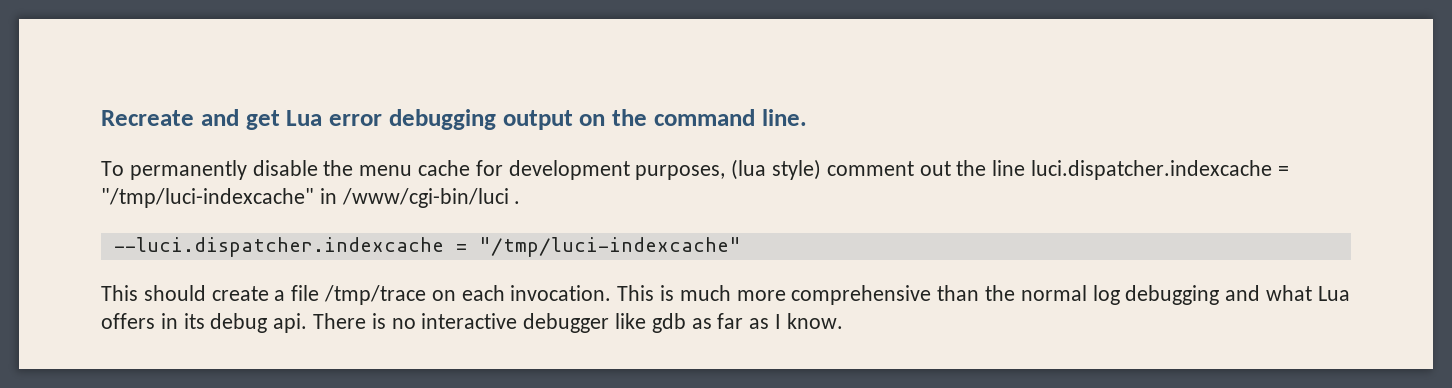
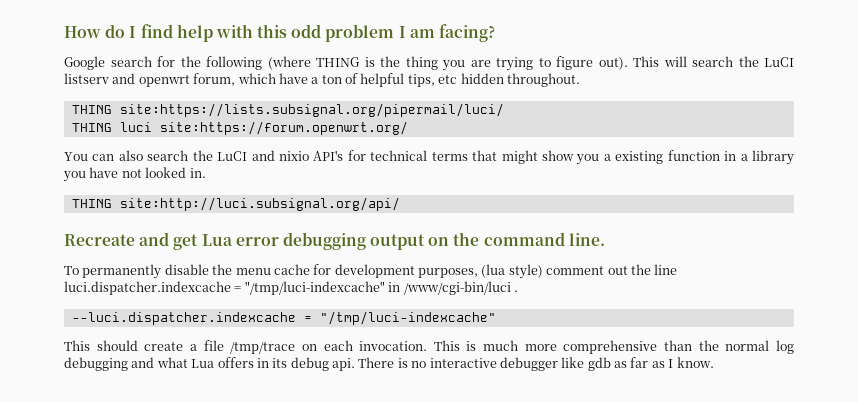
(101, 118) none -> [64,24,496,42] [64,56,794,71] [64,73,580,87] [71,103,504,117] [71,121,408,135] [64,150,795,165] [63,167,206,182] [71,197,400,211] How do I find help with this odd problem I am facing? // Google search for the following (where THING is the thing you are trying to figure out). This will search the LuCI listserv and openwrt forum, which have a ton of helpful tips, etc hidden throughout. // THING site:https://lists.subsignal.org/pipermail/luci/ // THING luci site:https://forum.openwrt.org/ // You can also search the LuCI and nixio API's for technical terms that might show you a existing function in a library you have not looked in. // THING site:http://luci.subsignal.org/api/ //

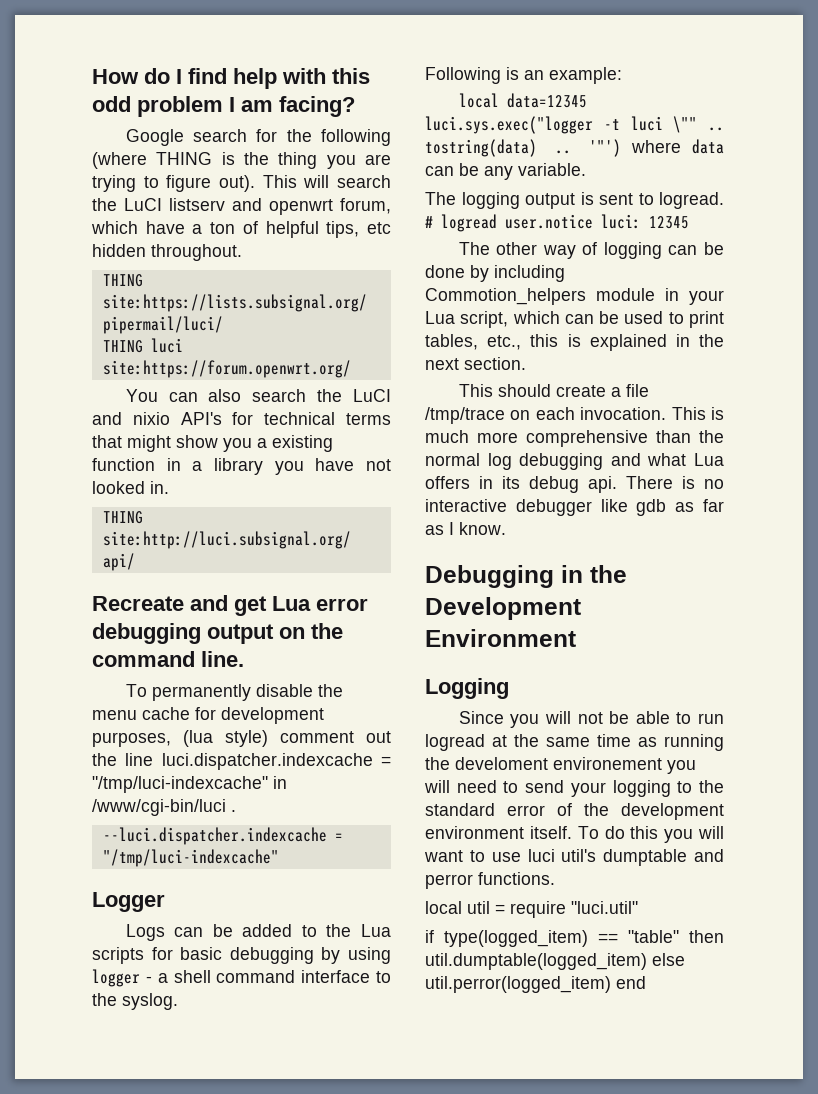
(496, 318) none -> [92,892,165,912] [125,924,391,941] [92,947,391,964] [92,969,391,987] [92,993,178,1010] [425,67,622,84] [458,93,587,108] [425,116,724,134] [425,139,724,157] [425,163,586,180] [425,192,724,209] [425,214,689,232] [458,242,724,259] [425,265,565,282] [425,288,724,305] [425,311,724,328] [425,334,724,351] [425,357,526,370] // Logger // Logs can be added to the Lua scripts for basic debugging by using logger - a shell command interface to the syslog. // Following is an example: // local data=12345 luci.sys.exec("logger -t luci \"" .. tostring(data) .. '"') where data can be any variable. // The logging output is sent to logread. # logread user.notice luci: 12345 // The other way of logging can be done by including Commotion_helpers module in your Lua script, which can be used to print tables, etc., this is explained in the next section.
(714, 362) none -> [425,565,627,588] [425,597,581,620] [425,629,576,647] [425,678,509,699] [458,711,724,728] [425,734,724,751] [425,757,696,774] [424,780,724,797] [425,803,724,820] [425,826,724,843] [424,849,724,866] [425,872,555,889] [425,901,638,918] [425,930,724,947] [425,953,685,970] [425,976,646,993] // Debugging in the Development Environment // Logging // Since you will not be able to run logread at the same time as running the develoment environement you will need to send your logging to the standard error of the development environment itself. To do this you will want to use luci util's dumptable and perror functions. // local util = require "luci.util" // if type(logged_item) == "table" then util.dumptable(logged_item) else util.perror(logged_item) end

